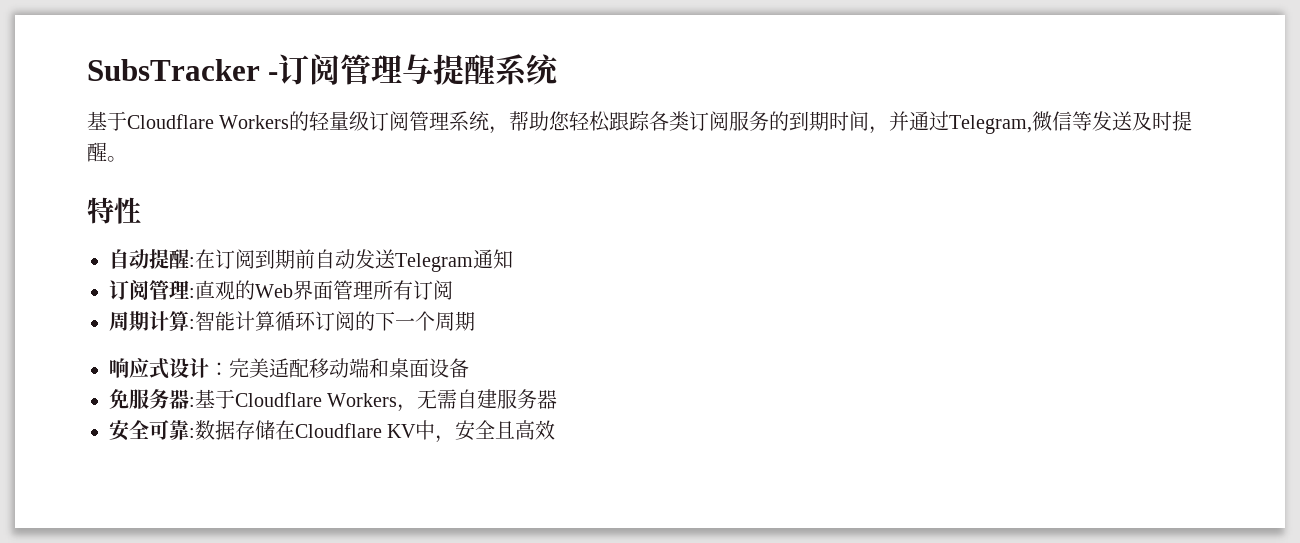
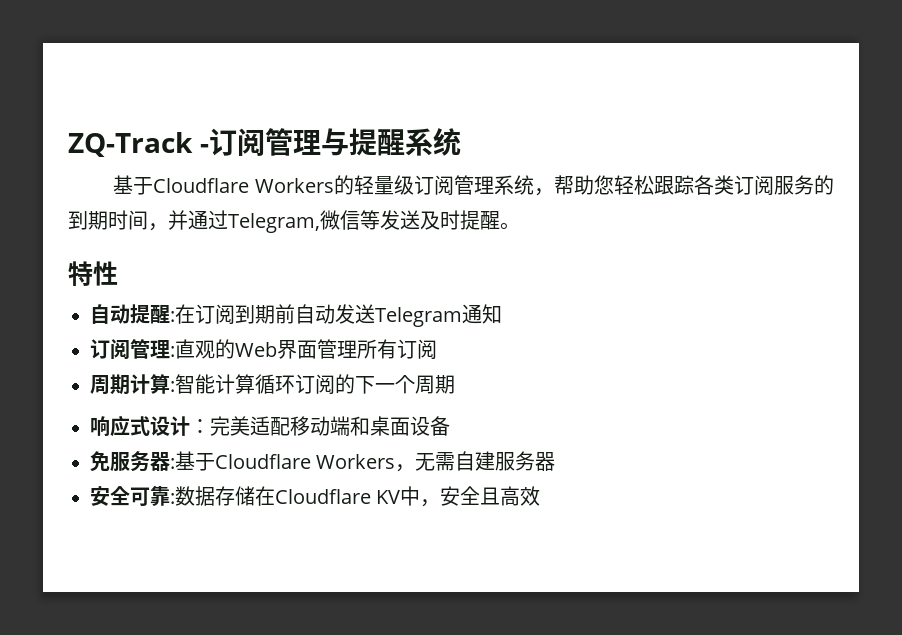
[87,59,260,81] SubsTracker -> [68,132,193,157] ZQ-Track

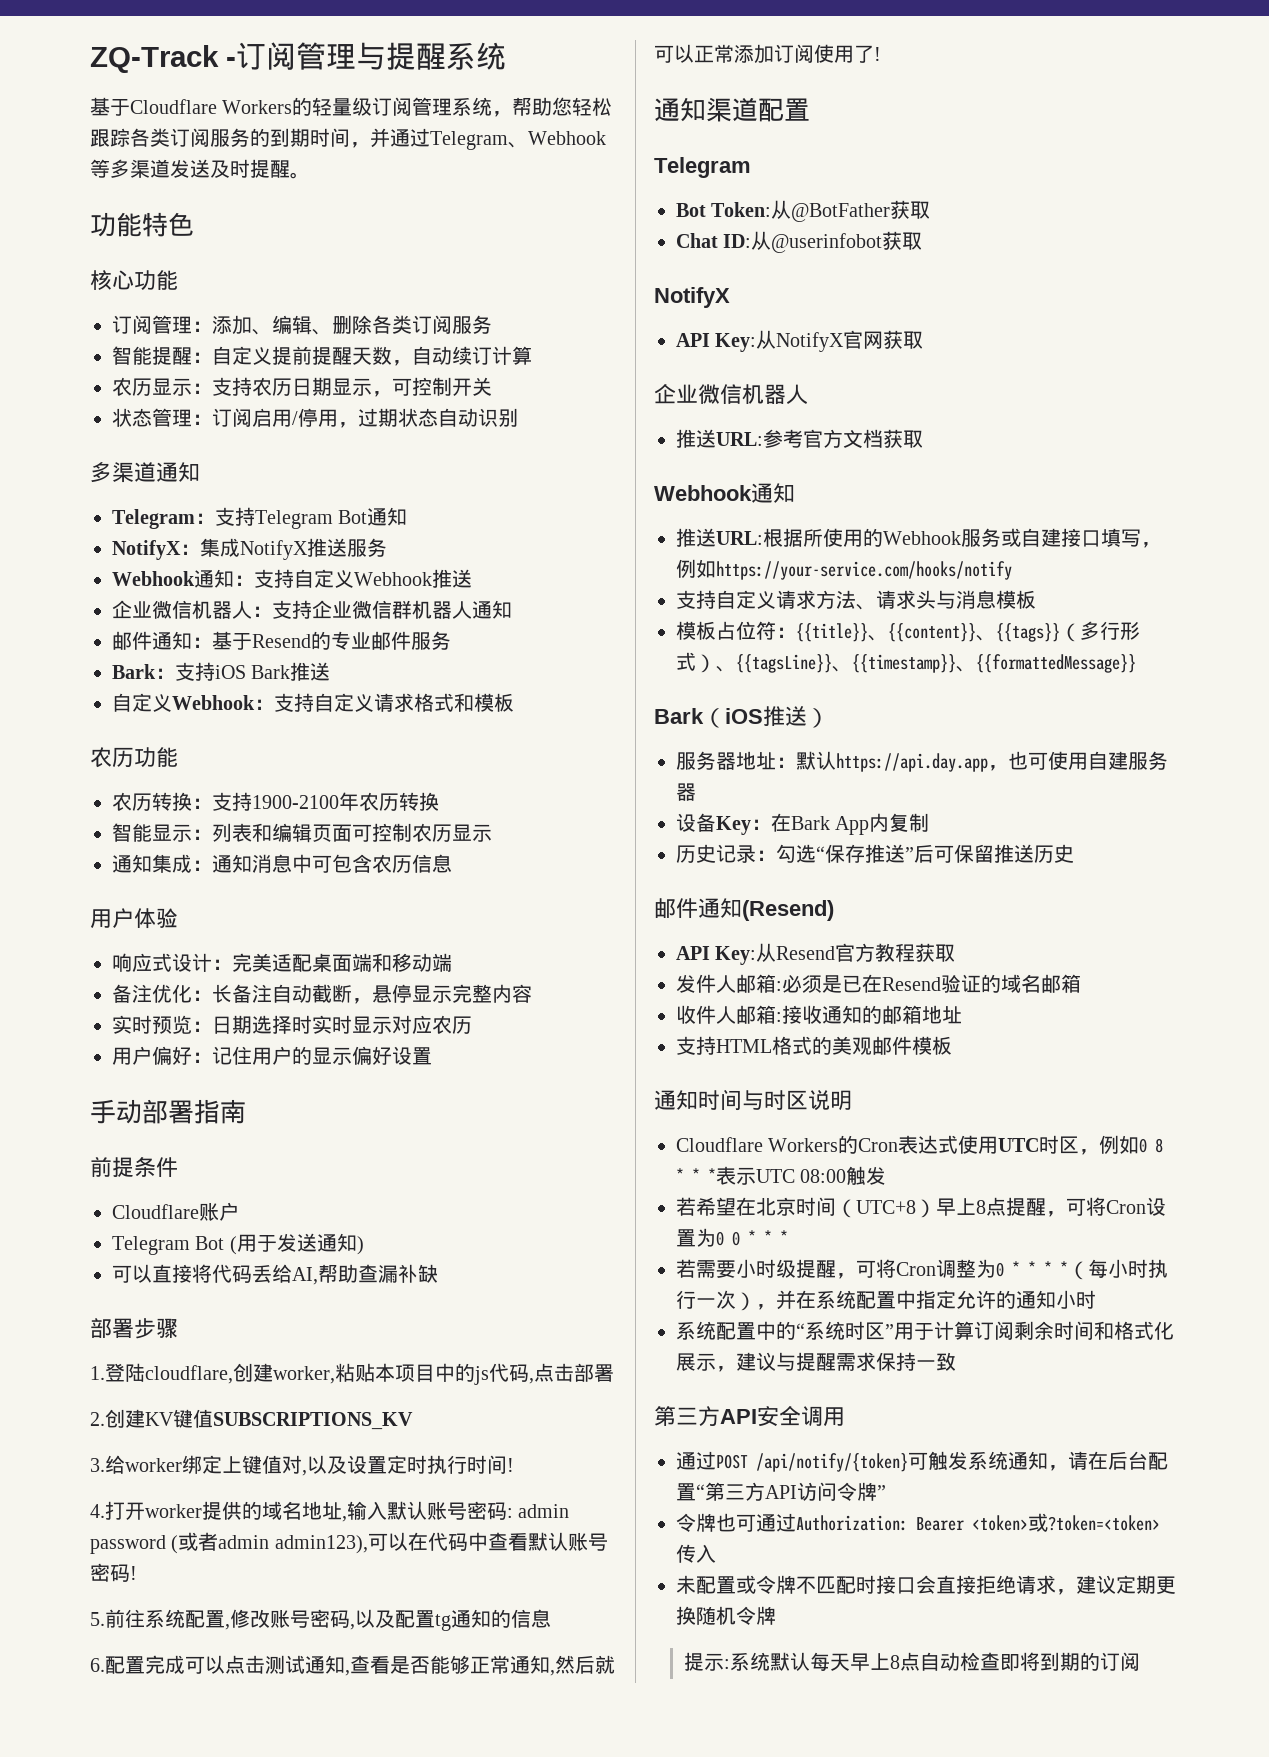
[228,210,380,233] Telegram,微信等 -> [430,131,606,150] [90,159,170,178] Telegram、Webhook等多渠道
[68,261,118,286] [90,304,502,327] [90,339,437,360] [90,374,455,395] 特性 // 自动提醒:在订阅到期前自动发送Telegram通知 // 订阅管理:直观的Web界面管理所有订阅 // 周期计算:智能计算循环订阅的下一个周期 -> [90,212,194,237] [90,270,178,290] [112,315,492,335] [112,346,532,366] [112,377,492,397] [112,408,518,428] [90,462,200,483] [112,507,408,529] [112,538,387,560] [112,569,472,588] [112,600,512,619] [112,631,451,650] [112,662,331,681] [112,693,514,712] [90,747,178,768] [112,792,439,811] [112,823,492,843] [112,854,452,873] [90,908,178,929] 功能特色 // 核心功能 // 订阅管理：添加、编辑、删除各类订阅服务 // 智能提醒：自定义提前提醒天数，自动续订计算 // 农历显示：支持农历日期显示，可控制开关 // 状态管理：订阅启用/停用，过期状态自动识别 // 多渠道通知 // Telegram：支持Telegram Bot通知 // NotifyX：集成NotifyX推送服务 // Webhook通知：支持自定义Webhook推送 // 企业微信机器人：支持企业微信群机器人通知 // 邮件通知：基于Resend的专业邮件服务 // Bark：支持iOS Bark推送 // 自定义Webhook：支持自定义请求格式和模板 // 农历功能 // 农历转换：支持1900-2100年农历转换 // 智能显示：列表和编辑页面可控制农历显示 // 通知集成：通知消息中可包含农历信息 // 用户体验
(290, 426) none -> [312,953,392,972] 桌面端和
[350,416,450,436] [90,451,556,472] [90,486,541,507] 和桌面设备 // 免服务器:基于Cloudflare Workers，无需自建服务器 // 安全可靠:数据存储在Cloudflare KV中，安全且高效 -> [112,984,532,1004] [112,1015,472,1034] [112,1046,432,1065] [90,1099,246,1124] [90,1156,178,1177] [112,1202,239,1221] [112,1233,364,1255] [112,1264,438,1285] [90,1318,178,1339] [90,1363,614,1385] [90,1409,413,1430] [90,1455,514,1476] [90,1501,570,1522] [90,1532,608,1554] [90,1563,137,1582] [90,1609,551,1631] [90,1655,615,1676] [654,44,881,64] [654,97,810,122] [654,157,751,178] [676,200,931,222] [676,231,923,253] [654,287,730,308] [676,330,924,352] [654,384,808,404] [676,429,923,448] [654,483,795,503] [676,528,1161,548] [676,559,1012,580] [676,590,1036,610] [676,621,1140,642] [676,652,1136,673] [654,706,829,728] [676,751,1168,772] [676,783,696,801] [676,813,930,835] [676,844,1074,863] [654,898,834,921] [676,943,956,965] [676,974,1081,993] [676,1005,962,1024] [676,1036,952,1055] [654,1089,852,1111] [676,1135,1164,1155] [676,1166,887,1185] [676,1197,1166,1218] [676,1228,788,1247] [676,1259,1168,1280] [676,1290,1096,1311] [676,1321,1174,1340] [676,1352,956,1372] [654,1406,845,1427] [676,1451,1168,1472] [676,1482,886,1501] [676,1513,1160,1532] [676,1544,716,1563] [676,1575,1176,1595] [676,1606,776,1625] [683,1652,1140,1671] // 备注优化：长备注自动截断，悬停显示完整内容 // 实时预览：日期选择时实时显示对应农历 // 用户偏好：记住用户的显示偏好设置 // 手动部署指南 // 前提条件 // Cloudflare账户 // Telegram Bot (用于发送通知) // 可以直接将代码丢给AI,帮助查漏补缺 // 部署步骤 // 1.登陆cloudflare,创建worker,粘贴本项目中的js代码,点击部署 // 2.创建KV键值SUBSCRIPTIONS_KV // 3.给worker绑定上键值对,以及设置定时执行时间! // 4.打开worker提供的域名地址,输入默认账号密码: admin password (或者admin admin123),可以在代码中查看默认账号密码! // 5.前往系统配置,修改账号密码,以及配置tg通知的信息 // 6.配置完成可以点击测试通知,查看是否能够正常通知,然后就可以正常添加订阅使用了! // 通知渠道配置 // Telegram // Bot Token:从@BotFather获取 // Chat ID:从@userinfobot获取 // NotifyX // API Key:从NotifyX官网获取 // 企业微信机器人 // 推送URL:参考官方文档获取 // Webhook通知 // 推送URL:根据所使用的Webhook服务或自建接口填写，例如https://your-service.com/hooks/notify // 支持自定义请求方法、请求头与消息模板 // 模板占位符：{{title}}、{{content}}、{{tags}}（多行形式）、{{tagsLine}}、{{timestamp}}、{{formattedMessage}} // Bark（iOS推送） // 服务器地址：默认https://api.day.app，也可使用自建服务器 // 设备Key：在Bark App内复制 // 历史记录：勾选“保存推送”后可保留推送历史 // 邮件通知(Resend) // API Key:从Resend官方教程获取 // 发件人邮箱:必须是已在Resend验证的域名邮箱 // 收件人邮箱:接收通知的邮箱地址 // 支持HTML格式的美观邮件模板 // 通知时间与时区说明 // Cloudflare Workers的Cron表达式使用UTC时区，例如0 8 * * *表示UTC 08:00触发 // 若希望在北京时间（UTC+8）早上8点提醒，可将Cron设置为0 0 * * * // 若需要小时级提醒，可将Cron调整为0 * * * *（每小时执行一次），并在系统配置中指定允许的通知小时 // 系统配置中的“系统时区”用于计算订阅剩余时间和格式化展示，建议与提醒需求保持一致 // 第三方API安全调用 // 通过POST /api/notify/{token}可触发系统通知，请在后台配置“第三方API访问令牌” // 令牌也可通过Authorization: Bearer <token>或?token=<token>传入 // 未配置或令牌不匹配时接口会直接拒绝请求，建议定期更换随机令牌 // 提示:系统默认每天早上8点自动检查即将到期的订阅

